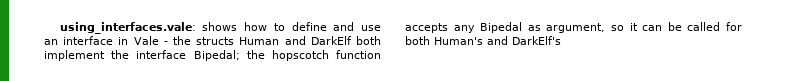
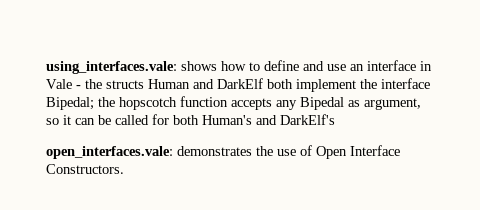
(561, 40) none -> [46,145,400,159] [46,164,124,174] // open_interfaces.vale: demonstrates the use of Open Interface Constructors.

